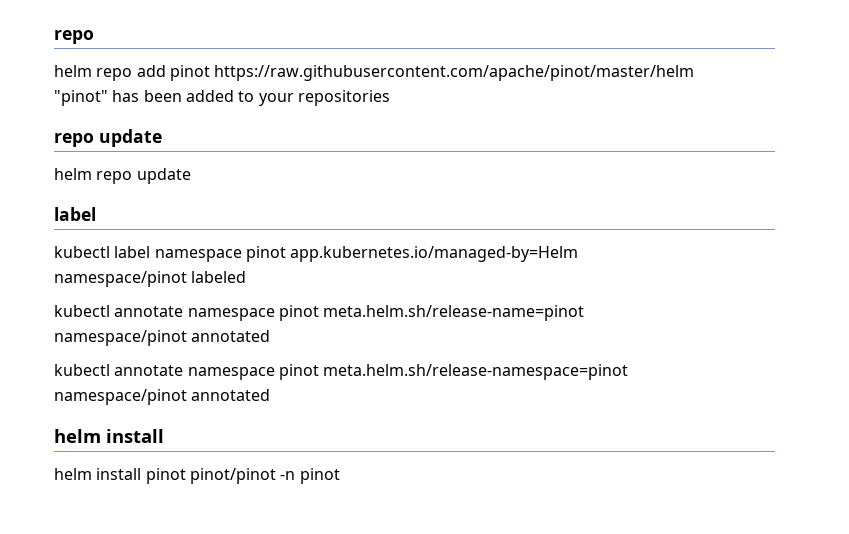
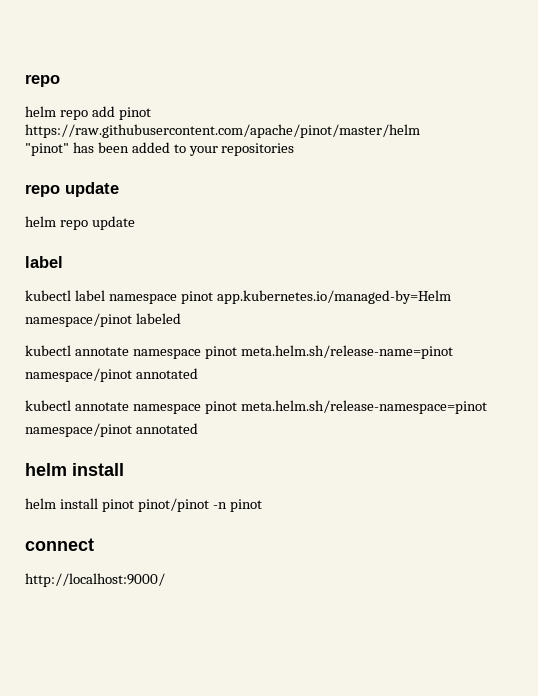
(340, 476) none -> [25,538,94,551] [25,573,165,587] // connect // http://localhost:9000/

